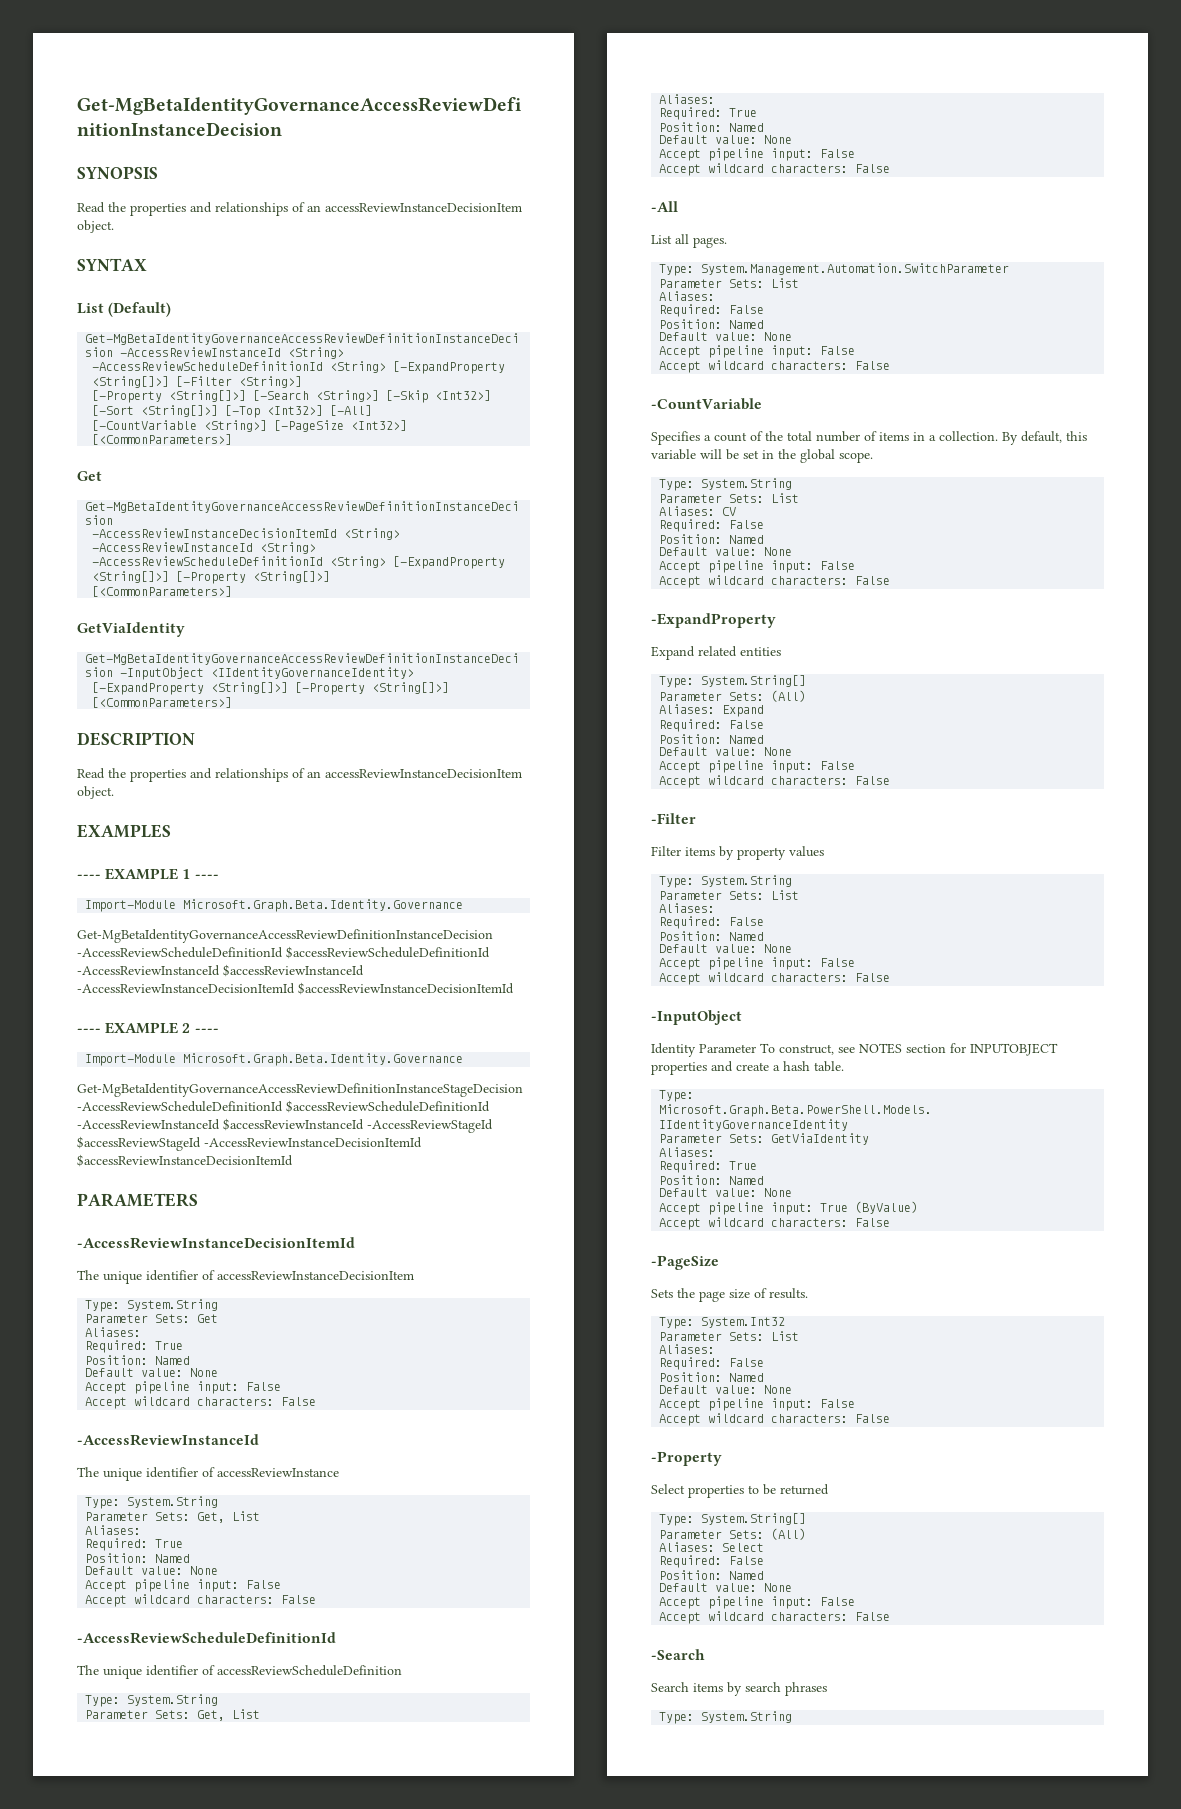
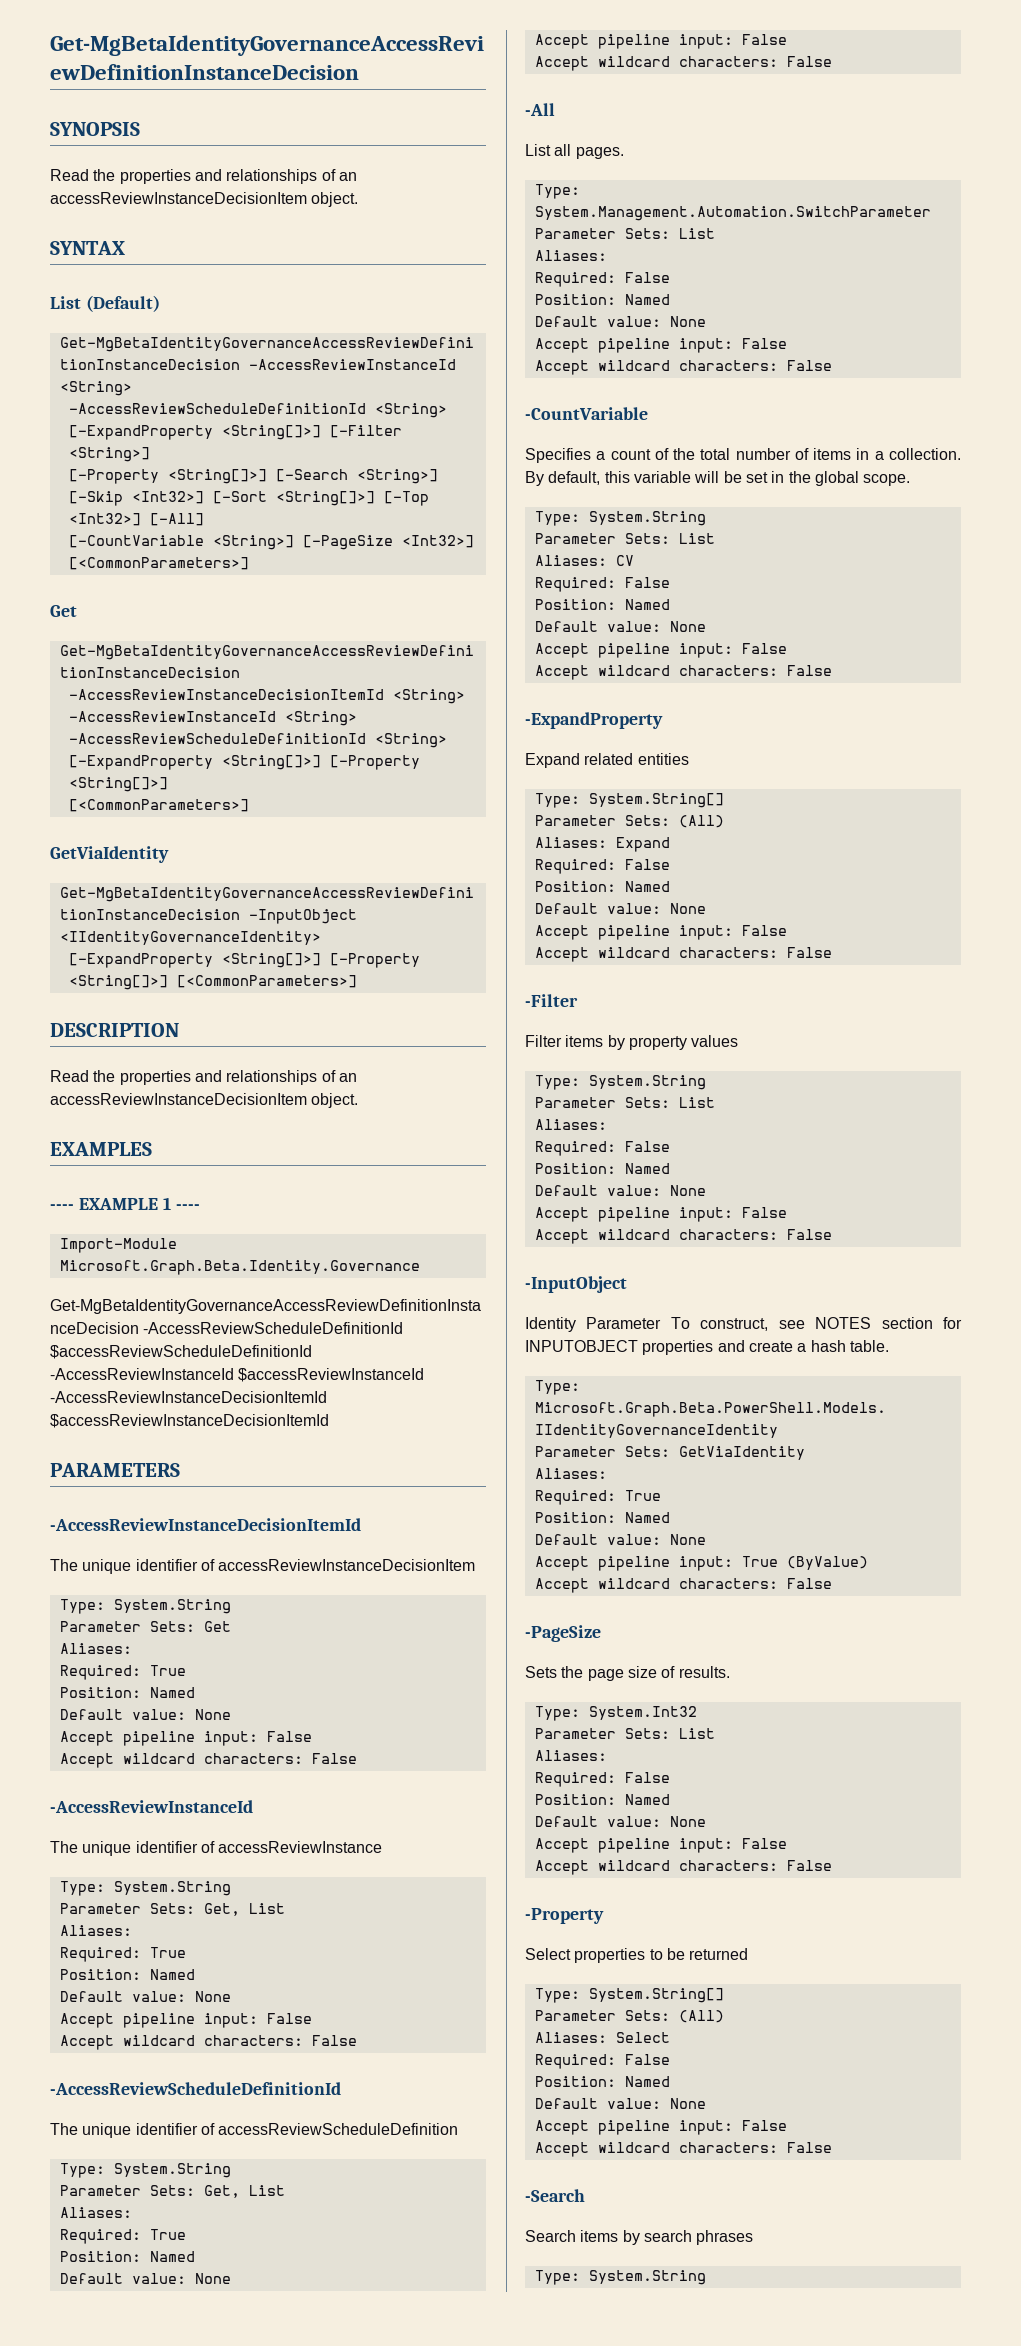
[77,1022,219,1034] [85,1053,464,1066] [77,1083,523,1097] [77,1100,490,1113] [77,1118,493,1133] [77,1136,422,1151] [77,1154,293,1167] // ---- EXAMPLE 2 ---- // Import-Module Microsoft.Graph.Beta.Identity.Governance // Get-MgBetaIdentityGovernanceAccessReviewDefinitionInstanceStageDecision -AccessReviewScheduleDefinitionId $accessReviewScheduleDefinitionId -AccessReviewInstanceId $accessReviewInstanceId -AccessReviewStageId $accessReviewStageId -AccessReviewInstanceDecisionItemId $accessReviewInstanceDecisionItemId -> (329, 1421) none

